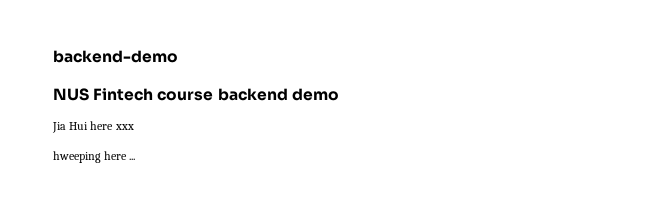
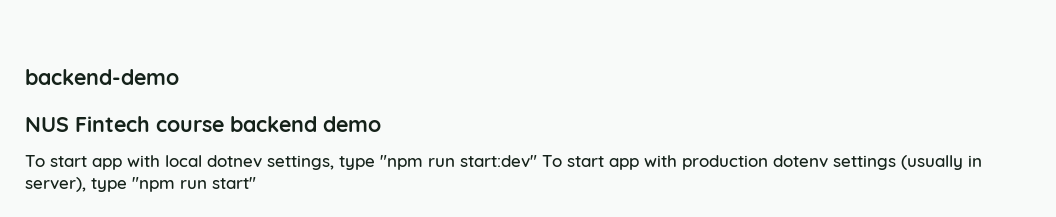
[52,121,134,133] [53,151,136,163] Jia Hui here xxx // hweeping here ... -> [25,155,982,170] [25,177,256,192] To start app with local dotnev settings, type "npm run start:dev" To start app with production dotenv settings (usually in server), type "npm run start"

